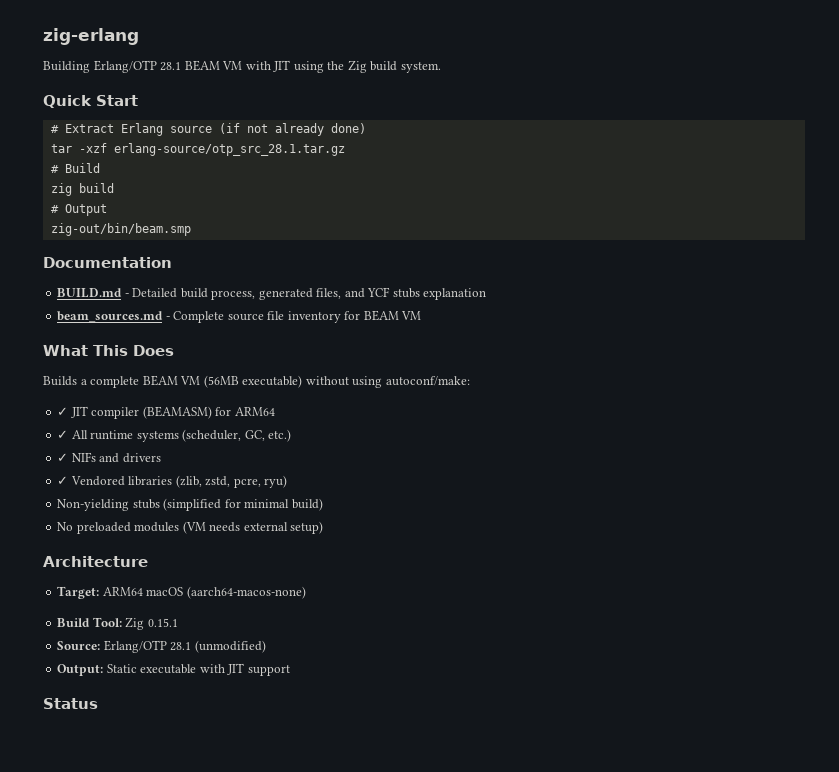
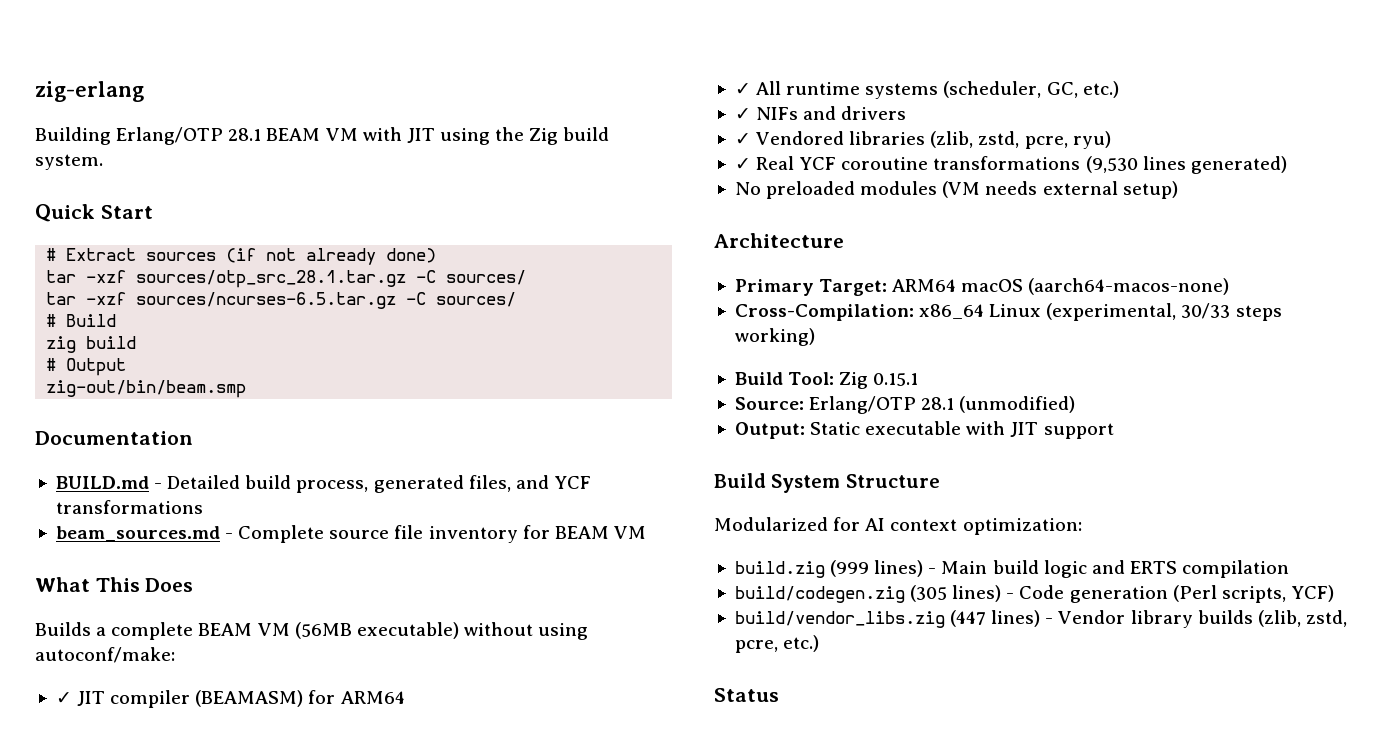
[120,123,212,136] Erlang source -> [146,252,217,261] sources
[113,143,345,156] erlang-source/otp_src_28.1.tar.gz -> [136,270,527,288] [46,292,517,309] sources/otp_src_28.1.tar.gz -C sources/ // tar -xzf sources/ncurses-6.5.tar.gz -C sources/
[392,288,487,300] stubs explanation -> [55,500,203,514] transformations
[57,498,323,511] Non-yielding stubs (simplified for minimal build) -> [734,156,1287,174] ✓ Real YCF coroutine transformations (9,530 lines generated)
(148, 561) none -> [734,279,814,296] Primary
(306, 592) none -> [734,303,1282,321] [734,328,815,346] // Cross-Compilation: x86_64 Linux (experimental, 30/33 steps working)
(290, 670) none -> [714,473,940,493] [714,517,1082,535] [734,560,1290,578] [734,585,1334,603] [734,610,1347,628] [734,635,820,653] // Build System Structure // Modularized for AI context optimization: // build.zig (999 lines) - Main build logic and ERTS compilation // build/codegen.zig (305 lines) - Code generation (Perl scripts, YCF) // build/vendor_libs.zig (447 lines) - Vendor library builds (zlib, zstd, pcre, etc.)

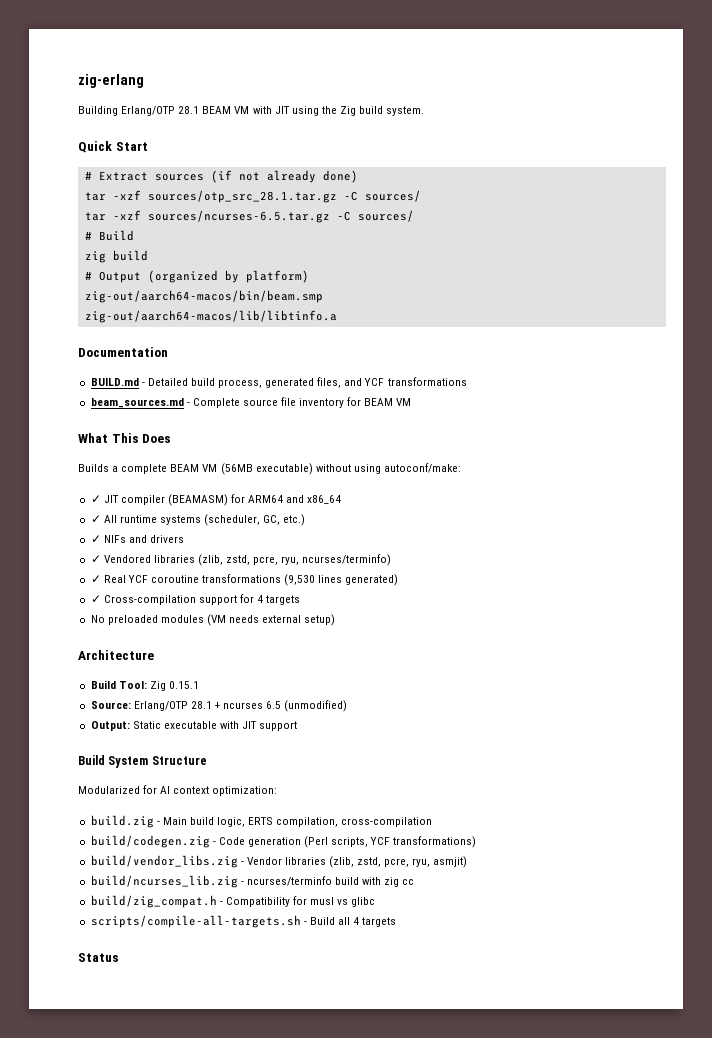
[46,380,247,398] // zig-out/bin/beam.smp -> [147,270,309,283] [84,290,323,303] [84,310,337,323] (organized by platform) // zig-out/aarch64-macos/bin/beam.smp // zig-out/aarch64-macos/lib/libtinfo.a
(405, 697) none -> [286,495,342,504] and x86_64
[1072,131,1111,149] ryu) -> [281,554,392,566] ryu, ncurses/terminfo)
(1287, 165) none -> [90,594,301,605] // ✓ Cross-compilation support for 4 targets
[734,278,1230,296] [734,303,1282,321] [734,328,815,346] // Primary Target: ARM64 macOS (aarch64-macos-none) // Cross-Compilation: x86_64 Linux (experimental, 30/33 steps working) -> (154, 655) none
(955, 403) none -> [214,701,282,709] + ncurses 6.5
[830,560,924,577] (999 lines) -> (154, 821) none
[1043,560,1290,578] logic and ERTS compilation -> [217,817,433,827] logic, ERTS compilation, cross-compilation
[910,585,1002,602] (305 lines) -> (210, 841) none
[1290,585,1334,602] YCF) -> [370,836,477,848] YCF transformations)
[950,610,1347,628] [734,635,820,653] (447 lines) - Vendor library builds (zlib, zstd, pcre, etc.) -> [240,856,468,868] [90,875,415,888] [90,895,376,908] [90,915,397,928] - Vendor libraries (zlib, zstd, pcre, ryu, asmjit) // build/ncurses_lib.zig - ncurses/terminfo build with zig cc // build/zig_compat.h - Compatibility for musl vs glibc // scripts/compile-all-targets.sh - Build all 4 targets

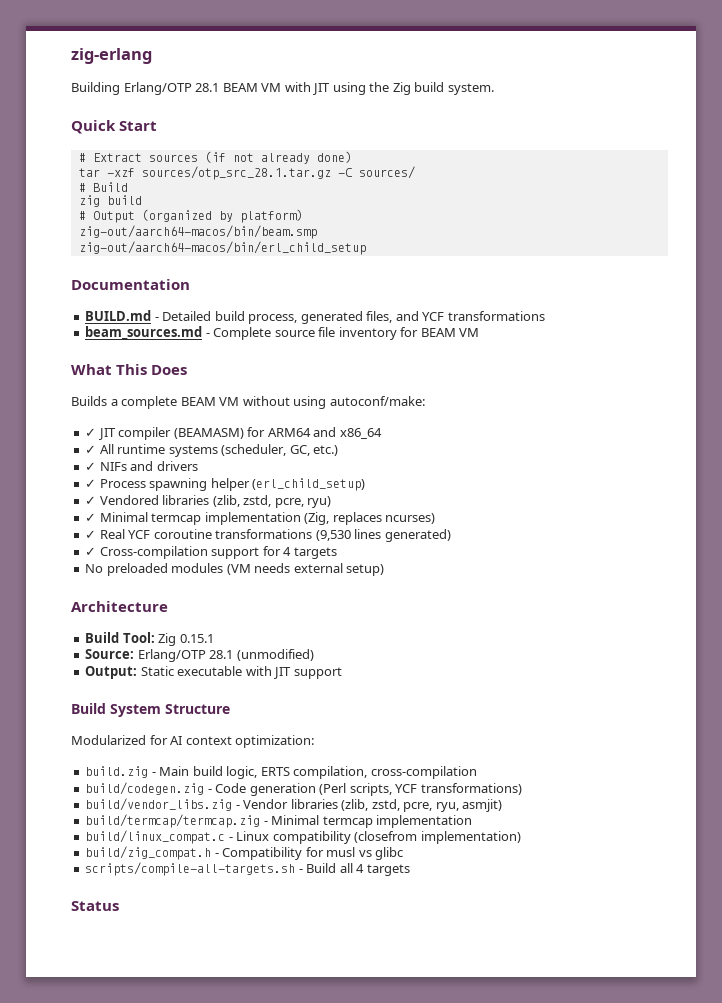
[84,210,414,223] // tar -xzf sources/ncurses-6.5.tar.gz -C sources/ -> (415, 172) none
[84,310,337,323] zig-out/aarch64-macos/lib/libtinfo.a -> [78,241,366,255] zig-out/aarch64-macos/bin/erl_child_setup
[220,463,313,475] (56MB executable) -> (240, 401) none
(184, 539) none -> [85,478,366,491] // ✓ Process spawning helper (erl_child_setup)
[281,554,392,566] ryu, ncurses/terminfo) -> [307,496,332,508] [85,512,436,525] ryu) // ✓ Minimal termcap implementation (Zig, replaces ncurses)
[214,701,282,709] + ncurses 6.5 -> (234, 654) none
[90,875,415,888] build/ncurses_lib.zig - ncurses/terminfo build with zig cc -> [85,814,473,828] [85,830,521,844] build/termcap/termcap.zig - Minimal termcap implementation // build/linux_compat.c - Linux compatibility (closefrom implementation)

